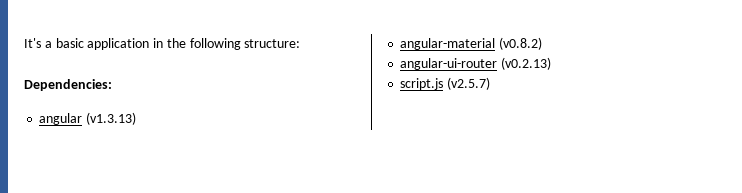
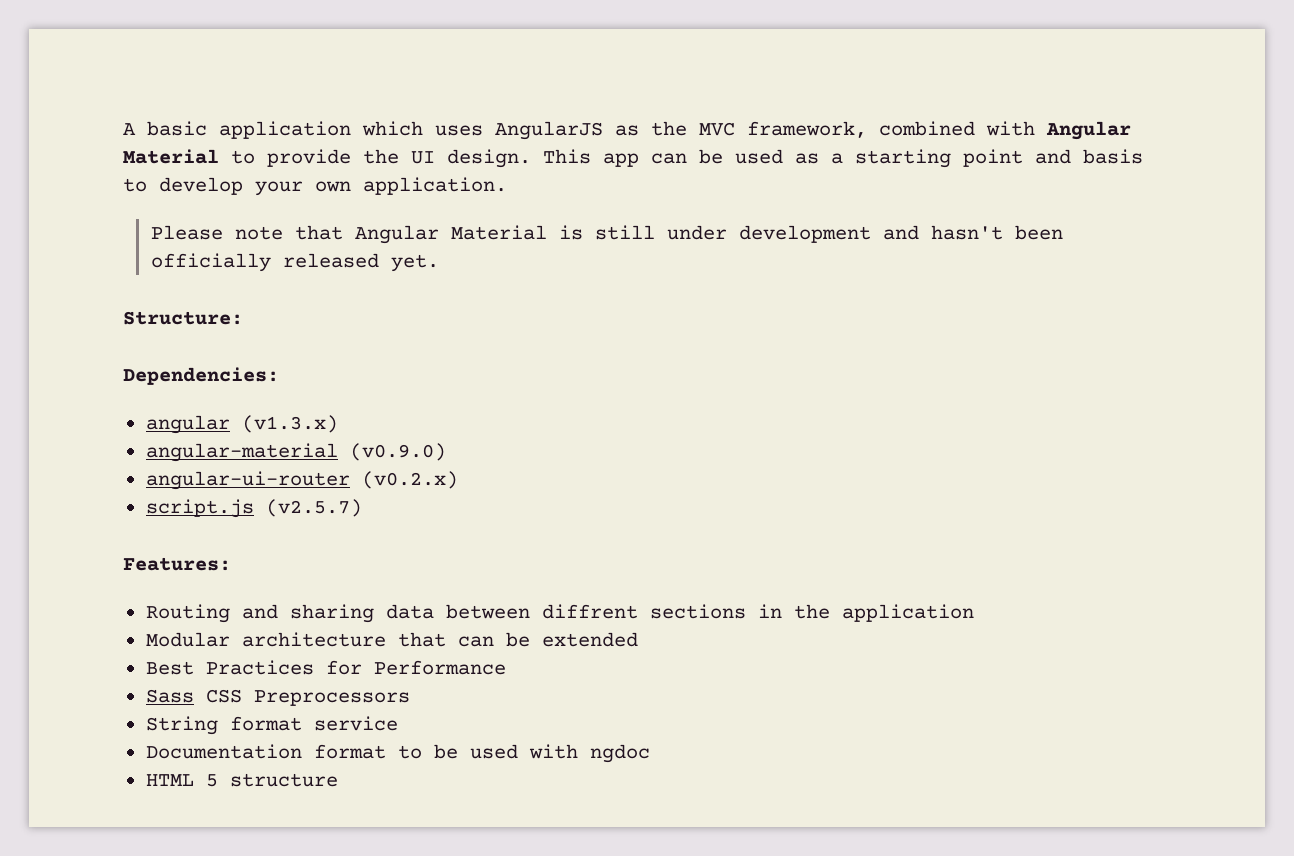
[24,38,301,50] It's a basic application in the following structure: -> [123,121,1131,140] [123,149,1143,168] [123,177,507,196] [150,225,1063,244] [150,253,439,272] [123,311,243,325] A basic application which uses AngularJS as the MVC framework, combined with Angular Material to provide the UI design. This app can be used as a starting point and basis to develop your own application. // Please note that Angular Material is still under development and hasn't been officially released yet. // Structure:
[86,112,137,125] (v1.3.13) -> [241,415,338,433] (v1.3.x)
[499,37,543,50] (v0.8.2) -> [349,443,446,461] (v0.9.0)
[501,57,552,70] (v0.2.13) -> [361,471,458,489] (v0.2.x)
(491, 83) none -> [123,557,231,571] [145,604,974,623] [145,632,638,647] [145,660,506,675] [145,689,410,706] [145,716,398,735] [145,744,650,763] [145,773,338,787] // Features: // Routing and sharing data between diffrent sections in the application // Modular architecture that can be extended // Best Practices for Performance // Sass CSS Preprocessors // String format service // Documentation format to be used with ngdoc // HTML 5 structure

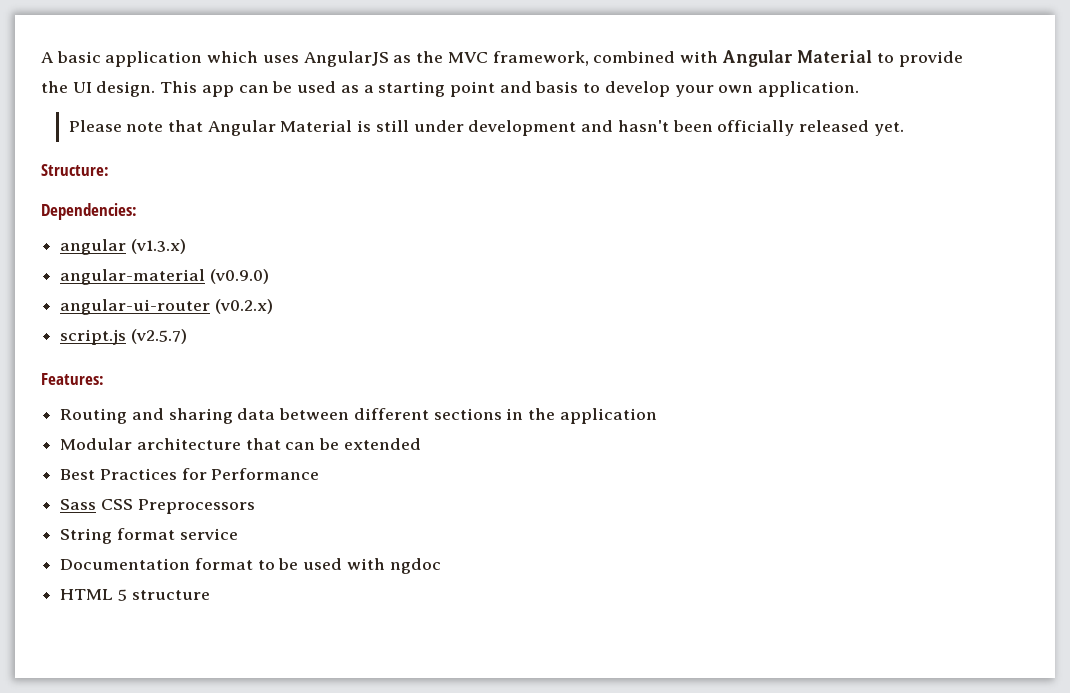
[541,604,638,619] diffrent -> [353,408,429,420] different

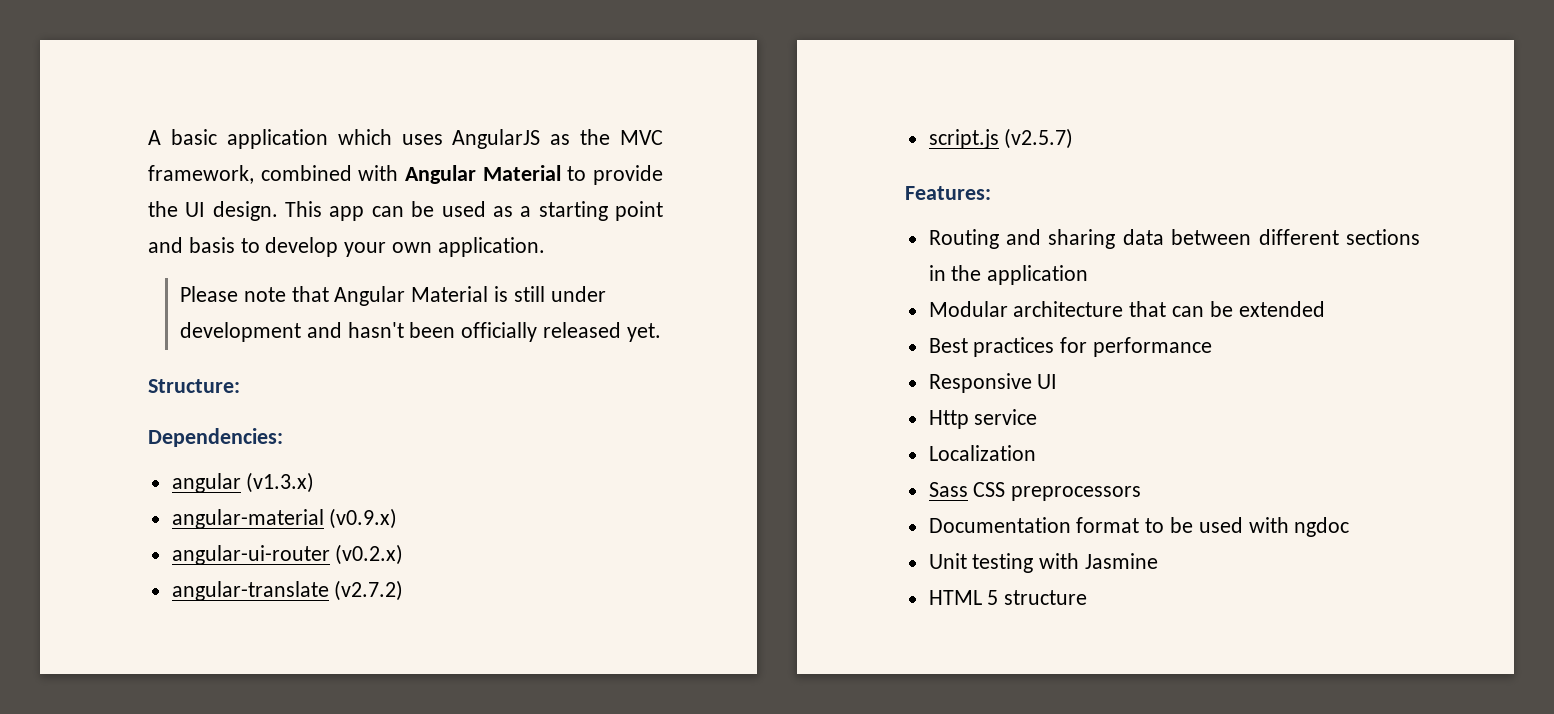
[209,269,269,284] (v0.9.0) -> [329,508,398,529] (v0.9.x)
(273, 306) none -> [171,580,404,601] // angular-translate (v2.7.2)
[99,468,320,480] [60,499,255,514] [60,528,238,544] Practices for Performance // Sass CSS Preprocessors // String format service -> [973,337,1213,357] [928,373,1058,393] [928,409,1038,429] [928,445,1036,461] [928,482,1142,501] practices for performance // Responsive UI // Http service // Localization // Sass CSS preprocessors
(441, 566) none -> [928,553,1159,573] // Unit testing with Jasmine

